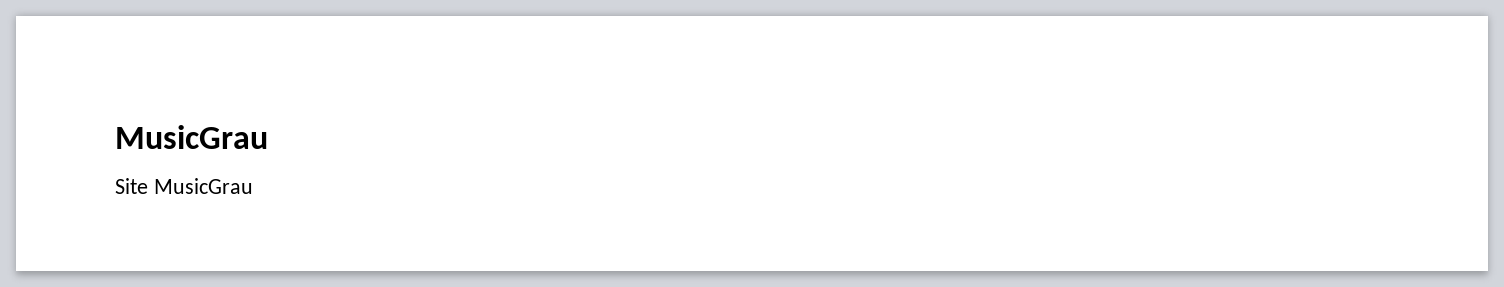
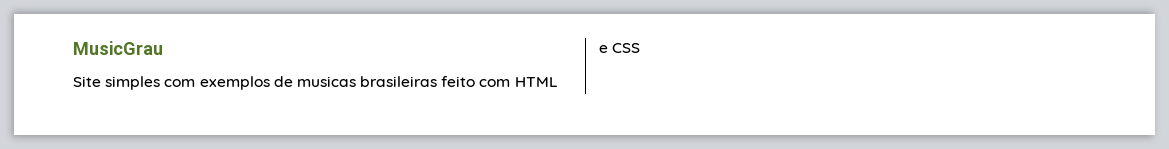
[153,178,253,194] MusicGrau -> [105,76,558,90] [599,43,641,53] simples com exemplos de musicas brasileiras feito com HTML e CSS

